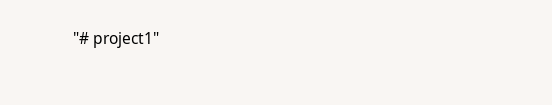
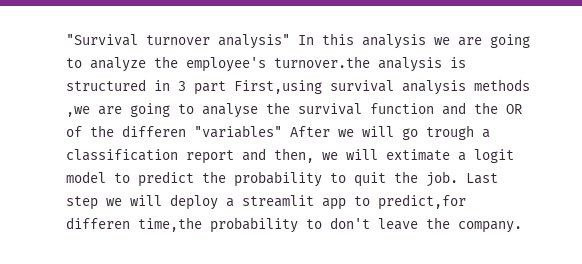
[73,32,160,48] "# project1" -> [66,33,530,49] [66,56,466,72] [66,79,530,95] [66,102,522,118] [66,125,490,140] [66,148,514,164] [66,171,498,187] [66,194,466,210] [66,217,522,233] "Survival turnover analysis" In this analysis we are going to analyze the employee's turnover.the analysis is structured in 3 part First,using survival analysis methods ,we are going to analyse the survival function and the OR of the differen "variables" After we will go trough a classification report and then, we will extimate a logit model to predict the probability to quit the job. Last step we will deploy a streamlit app to predict,for differen time,the probability to don't leave the company.

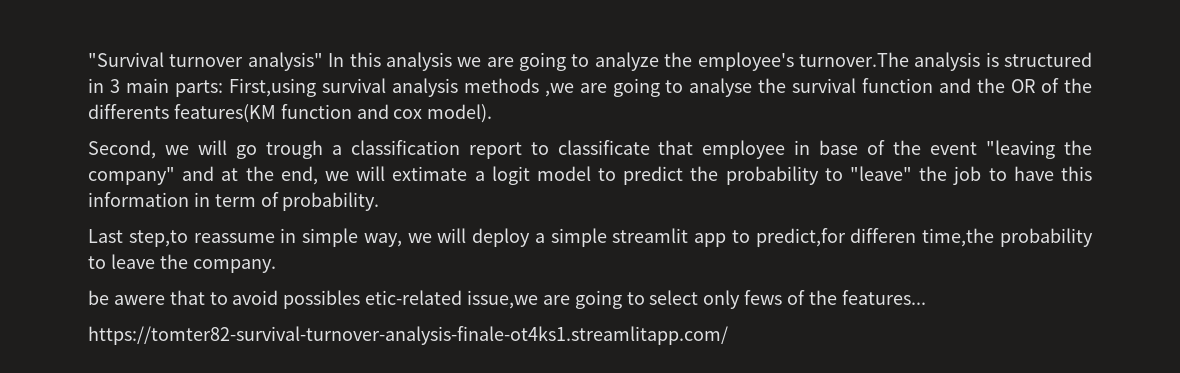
[274,56,370,68] turnover.the -> [798,52,909,67] turnover.The
[194,81,226,95] part -> [125,78,223,97] main parts:
[122,125,330,138] differen "variables" After -> [88,104,493,123] [88,140,156,159] differents features(KM function and cox model). // Second,
[242,148,314,163] and then, -> [530,140,1092,159] [88,166,318,185] to classificate that employee in base of the event "leaving the company" and at the end,
[354,171,498,187] [66,196,98,210] quit the job. Last step -> [850,166,1092,185] [88,192,380,211] [88,228,402,247] "leave" the job to have this information in term of probability. // Last step,to reassume in simple way,
(234, 202) none -> [550,228,607,247] simple
[330,217,370,229] don't -> (106, 262) none
(522, 227) none -> [88,290,926,309] [88,326,728,345] // be awere that to avoid possibles etic-related issue,we are going to select only fews of the features... // https://tomter82-survival-turnover-analysis-finale-ot4ks1.streamlitapp.com/

